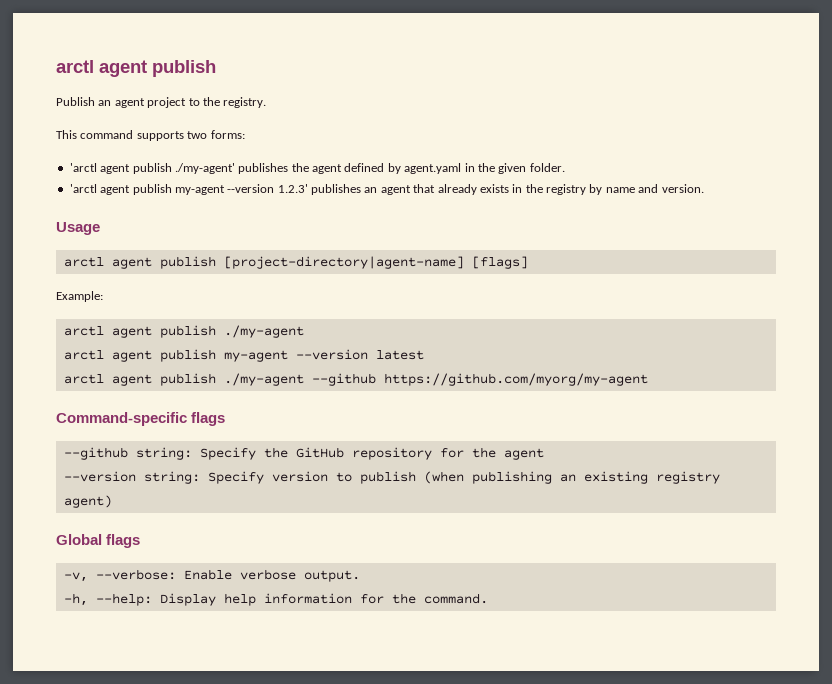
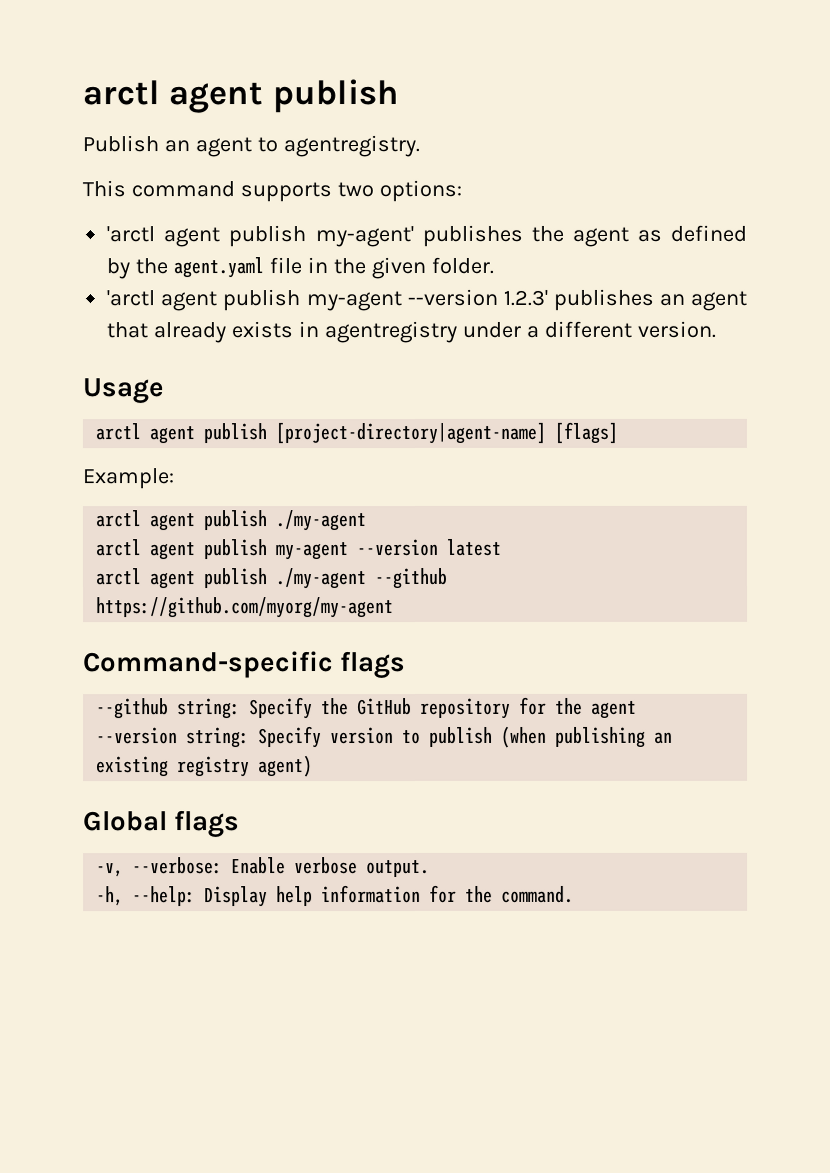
[147,97,267,108] project to the registry. -> [256,134,420,158] to agentregistry.
[210,130,245,139] [69,163,235,174] forms: // 'arctl agent publish ./my-agent' -> [378,179,462,203] [106,225,414,248] options: // 'arctl agent publish my-agent'
(342, 169) none -> [636,229,662,242] as
[404,163,462,174] agent.yaml -> [135,257,303,279] the agent.yaml file
[525,184,659,195] the registry by name and -> [323,320,632,344] agentregistry under a different

